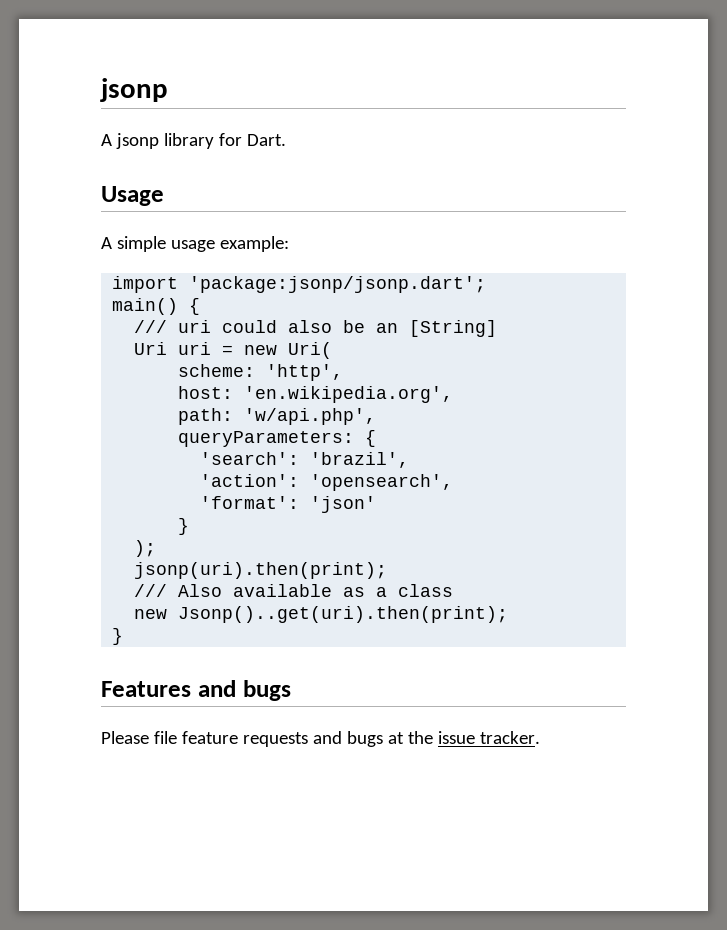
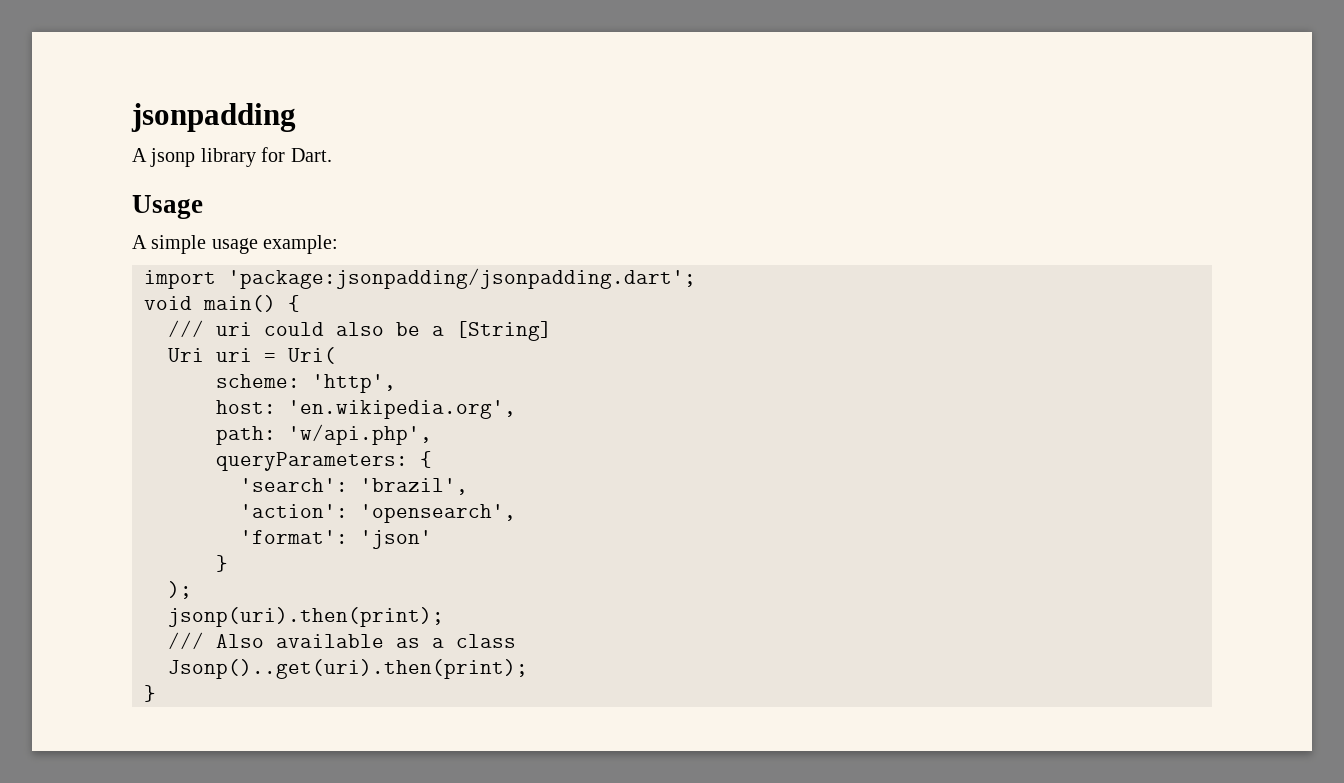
[100,78,168,102] jsonp -> [131,103,296,132] jsonpadding
[189,276,487,293] 'package:jsonp/jsonp.dart'; // -> [228,268,696,289] [144,296,192,310] 'package:jsonpadding/jsonpadding.dart'; // void
[376,323,399,333] an -> [432,326,444,336] a
[244,345,278,355] new -> (276, 357) none
[134,609,168,619] new -> (516, 641) none
[101,680,291,701] [101,731,540,747] // Features and bugs // Please file feature requests and bugs at the issue tracker. -> (156, 693) none

